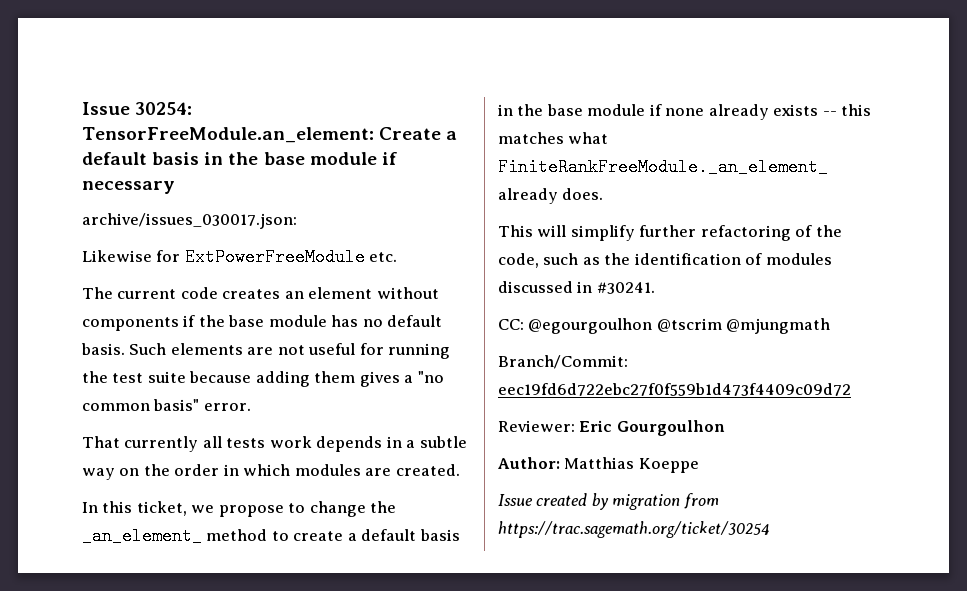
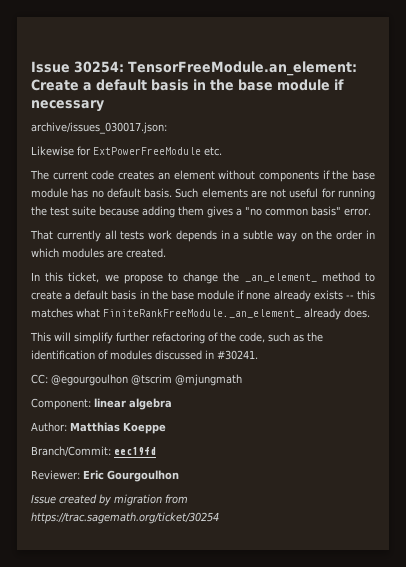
(831, 326) none -> [31,398,172,410] [31,422,166,434] // Component: linear algebra // Author: Matthias Koeppe
[498,383,851,396] eec19fd6d722ebc27f0f559b1d473f4409c09d72 -> [114,447,156,456] eec19fd
[498,457,699,473] // Author: Matthias Koeppe -> (179, 476) none

